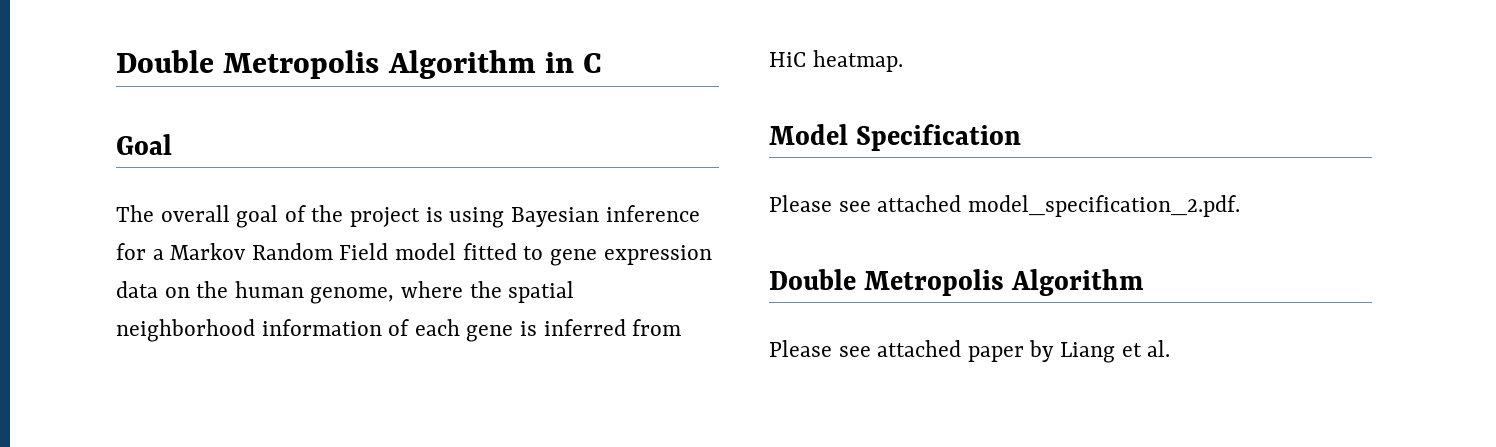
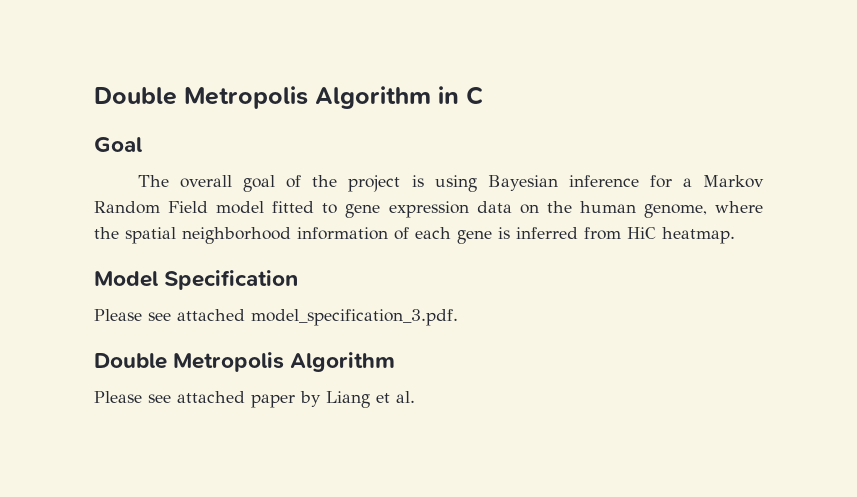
[967,195,1240,217] model_specification_2.pdf. -> [251,309,458,326] model_specification_3.pdf.

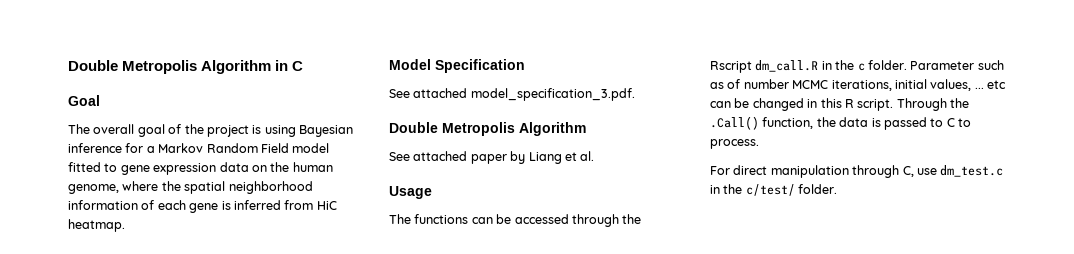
[94,309,171,321] Please see -> [389,89,410,98] See
[94,391,171,403] Please see -> [389,152,410,161] See
(415, 397) none -> [389,186,432,199] [389,214,642,227] [710,60,1004,73] [710,79,1006,91] [710,98,969,111] [710,116,971,130] [710,139,759,149] [710,165,1004,178] [710,184,838,196] // Usage // The functions can be accessed through the Rscript dm_call.R in the c folder. Parameter such as of number MCMC iterations, initial values, ... etc can be changed in this R script. Through the .Call() function, the data is passed to C to process. // For direct manipulation through C, use dm_test.c in the c/test/ folder.

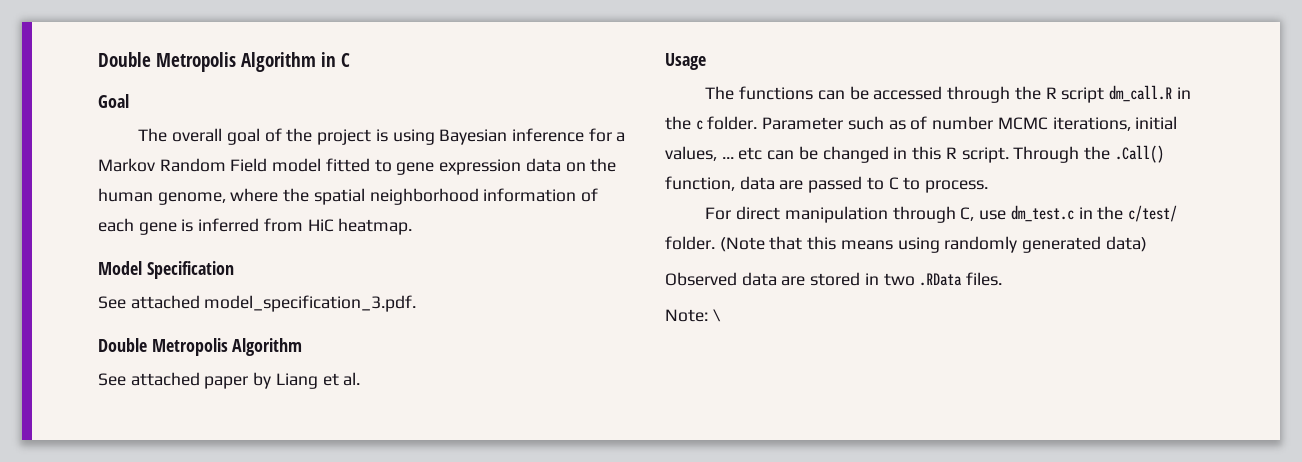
[710,61,752,73] Rscript -> [1045,87,1105,103] R script
[816,117,881,127] the data is -> [739,176,804,190] data are
(838, 189) none -> [719,236,1147,253] [665,272,1003,286] [665,309,721,322] (Note that this means using randomly generated data) // Observed data are stored in two .RData files. // Note: \

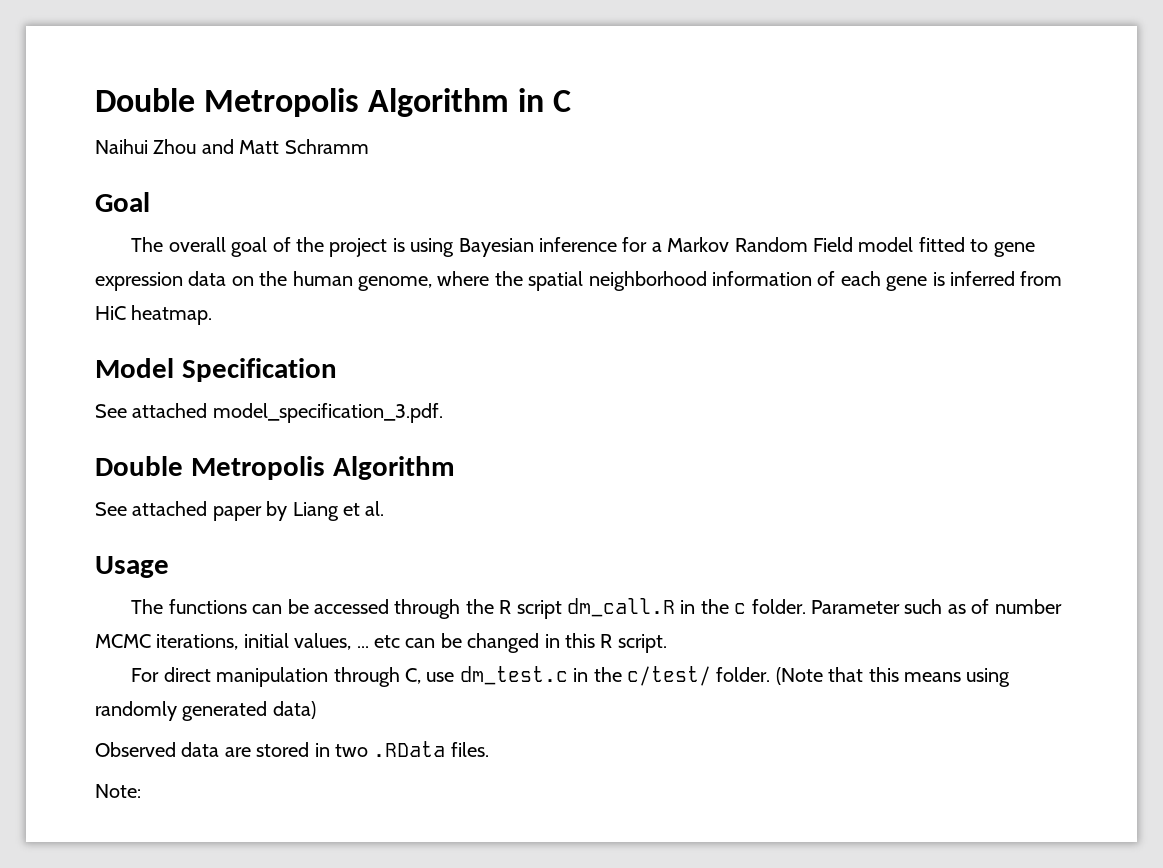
(350, 60) none -> [95,139,369,154] // Naihui Zhou and Matt Schramm
[1013,145,1164,163] [665,176,989,193] Through the .Call() function, data are passed to C to process. -> (667, 643) none
[712,309,721,322] \ -> (141, 791) none

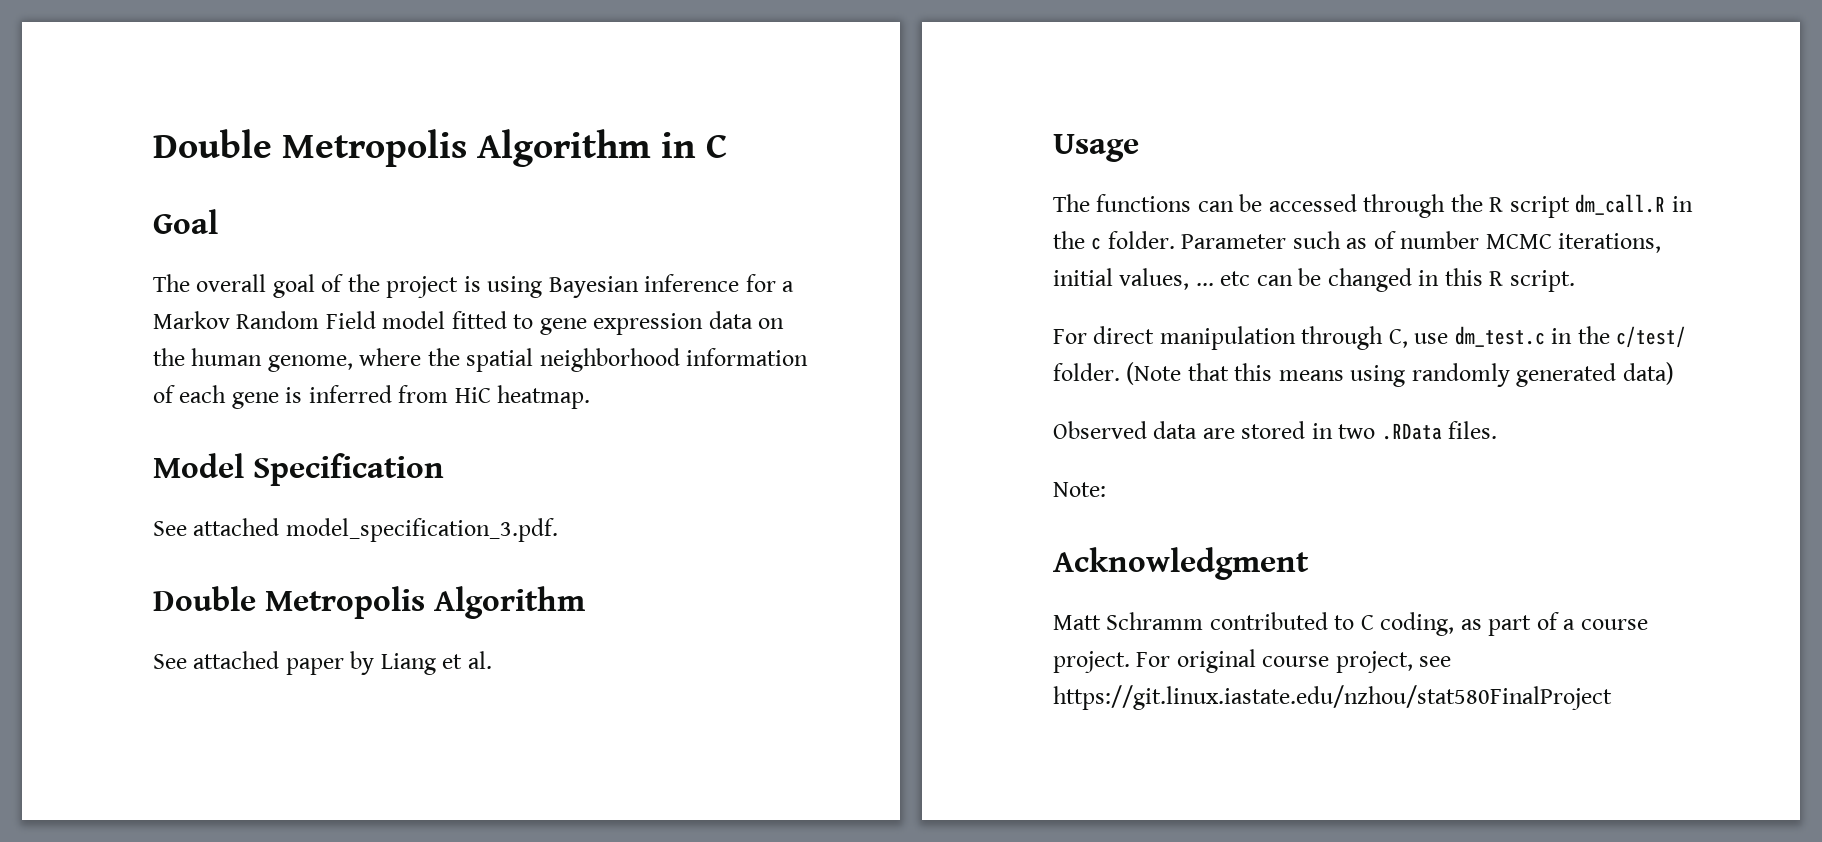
[95,139,369,154] // Naihui Zhou and Matt Schramm -> (727, 146) none
(141, 791) none -> [1053,547,1309,580] [1053,612,1648,636] [1053,649,1452,673] [1053,685,1612,710] // Acknowledgment // Matt Schramm contributed to C coding, as part of a course project. For original course project, see https://git.linux.iastate.edu/nzhou/stat580FinalProject

